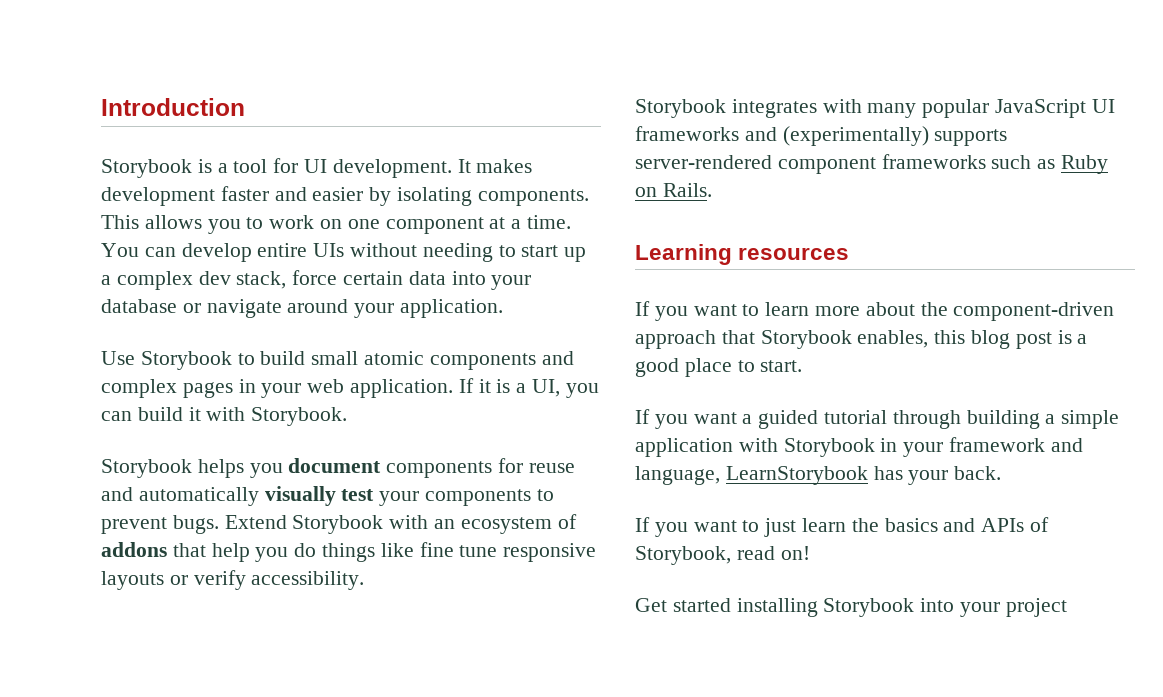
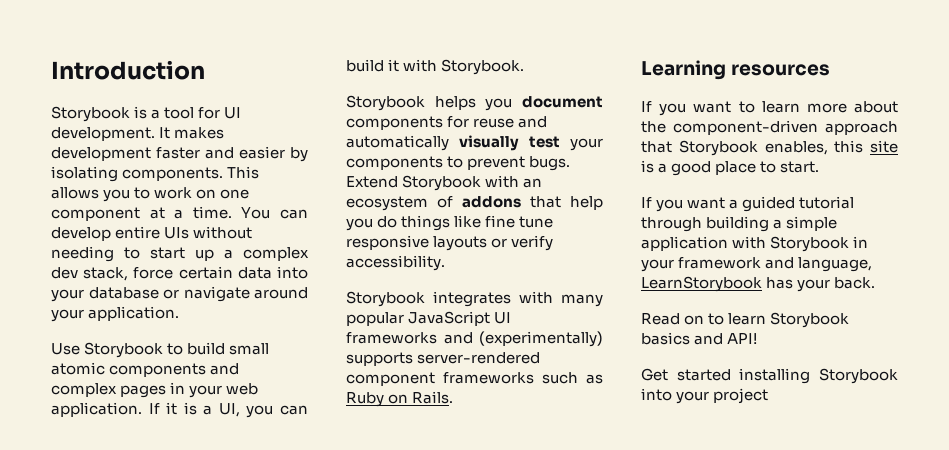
[971,330,1052,349] blog post -> [870,140,898,153] site
[635,517,1050,537] [635,546,810,565] If you want to just learn the basics and APIs of Storybook, read on! -> [641,312,850,328] [641,332,758,345] Read on to learn Storybook basics and API!

